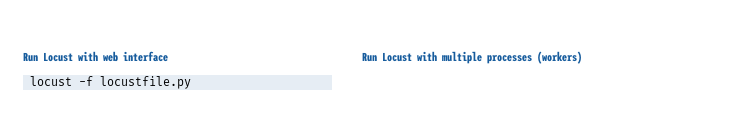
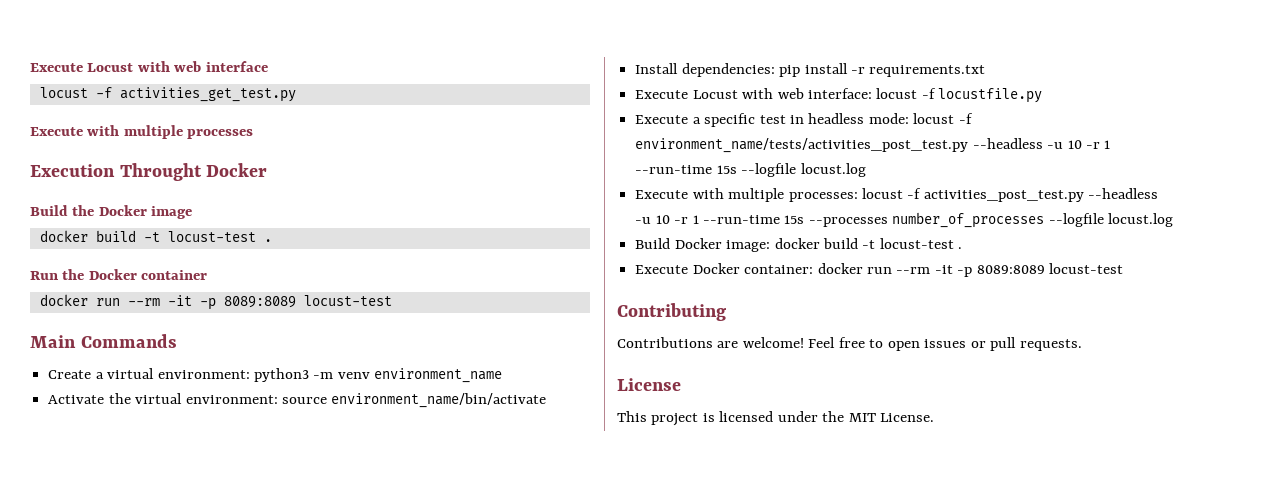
[23,52,38,62] Run -> [30,63,83,72] Execute
[99,76,191,89] [362,52,412,62] locustfile.py // Run Locust -> [119,87,296,102] [30,127,83,136] activities_get_test.py // Execute
[537,51,582,64] (workers) -> [30,163,268,181] [30,205,193,219] [39,230,272,242] [30,269,208,280] [39,294,392,310] [30,334,177,348] [48,368,503,383] [48,393,547,408] [635,63,986,77] [635,88,1043,103] [635,113,973,127] [635,138,1111,153] [635,163,866,177] [635,188,1159,202] [635,212,1174,228] [635,238,963,252] [635,263,1124,277] [617,303,726,321] [617,337,1082,351] [617,378,681,391] [617,411,935,426] // Execution Throught Docker // Build the Docker image // docker build -t locust-test . // Run the Docker container // docker run --rm -it -p 8089:8089 locust-test // Main Commands // Create a virtual environment: python3 -m venv environment_name // Activate the virtual environment: source environment_name/bin/activate // Install dependencies: pip install -r requirements.txt // Execute Locust with web interface: locust -f locustfile.py // Execute a specific test in headless mode: locust -f environment_name/tests/activities_post_test.py --headless -u 10 -r 1 --run-time 15s --logfile locust.log // Execute with multiple processes: locust -f activities_post_test.py --headless -u 10 -r 1 --run-time 15s --processes number_of_processes --logfile locust.log // Build Docker image: docker build -t locust-test . // Execute Docker container: docker run --rm -it -p 8089:8089 locust-test // Contributing // Contributions are welcome! Feel free to open issues or pull requests. // License // This project is licensed under the MIT License.

